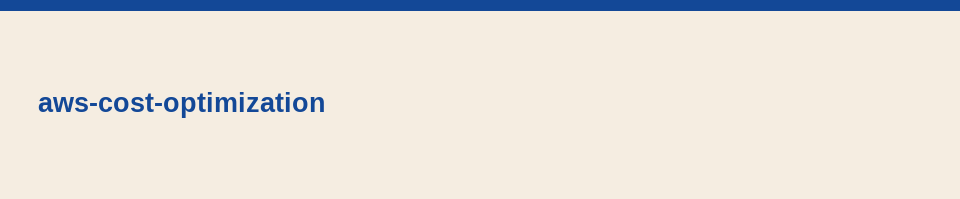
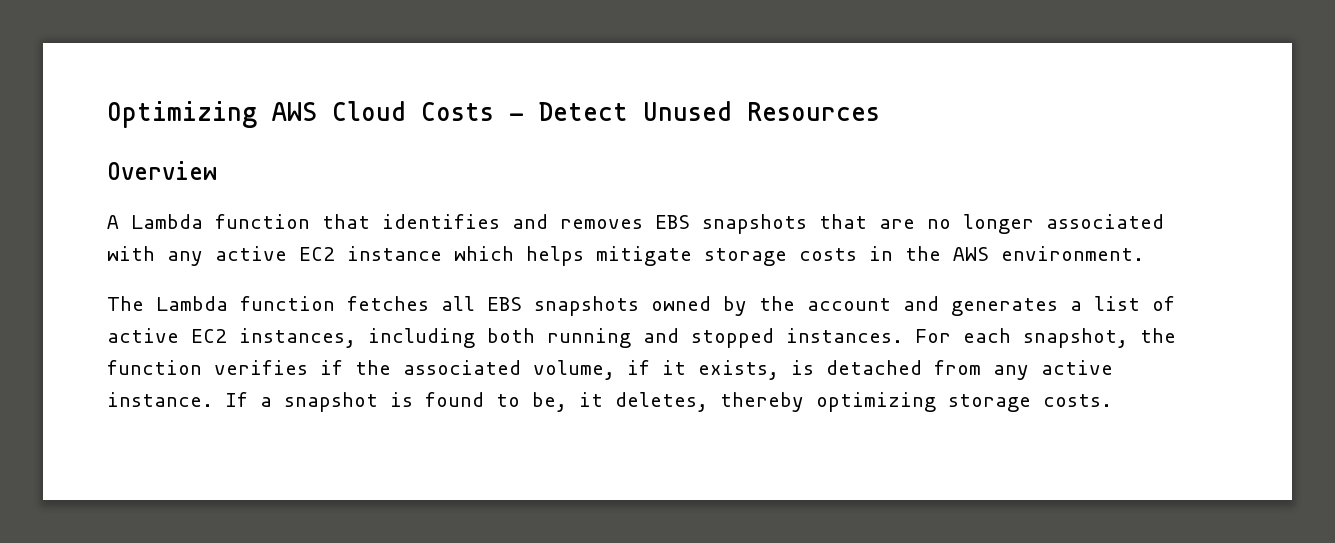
[38,92,326,118] aws-cost-optimization -> [107,101,880,128] [107,161,217,180] [107,214,1164,234] [107,246,1144,266] [107,296,1175,316] [107,328,1176,348] [107,360,1113,380] [107,392,1112,412] Optimizing AWS Cloud Costs - Detect Unused Resources // Overview // A Lambda function that identifies and removes EBS snapshots that are no longer associated with any active EC2 instance which helps mitigate storage costs in the AWS environment. // The Lambda function fetches all EBS snapshots owned by the account and generates a list of active EC2 instances, including both running and stopped instances. For each snapshot, the function verifies if the associated volume, if it exists, is detached from any active instance. If a snapshot is found to be, it deletes, thereby optimizing storage costs.

